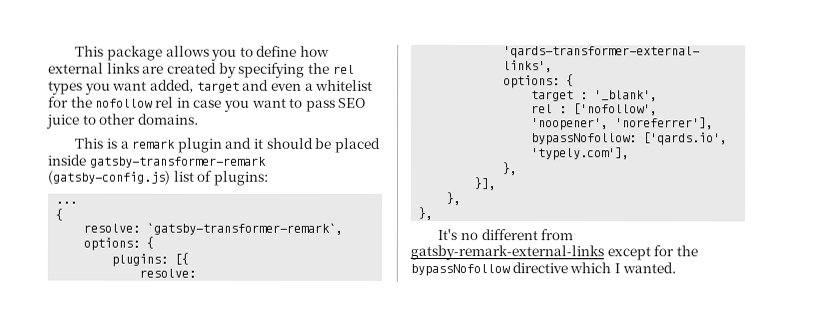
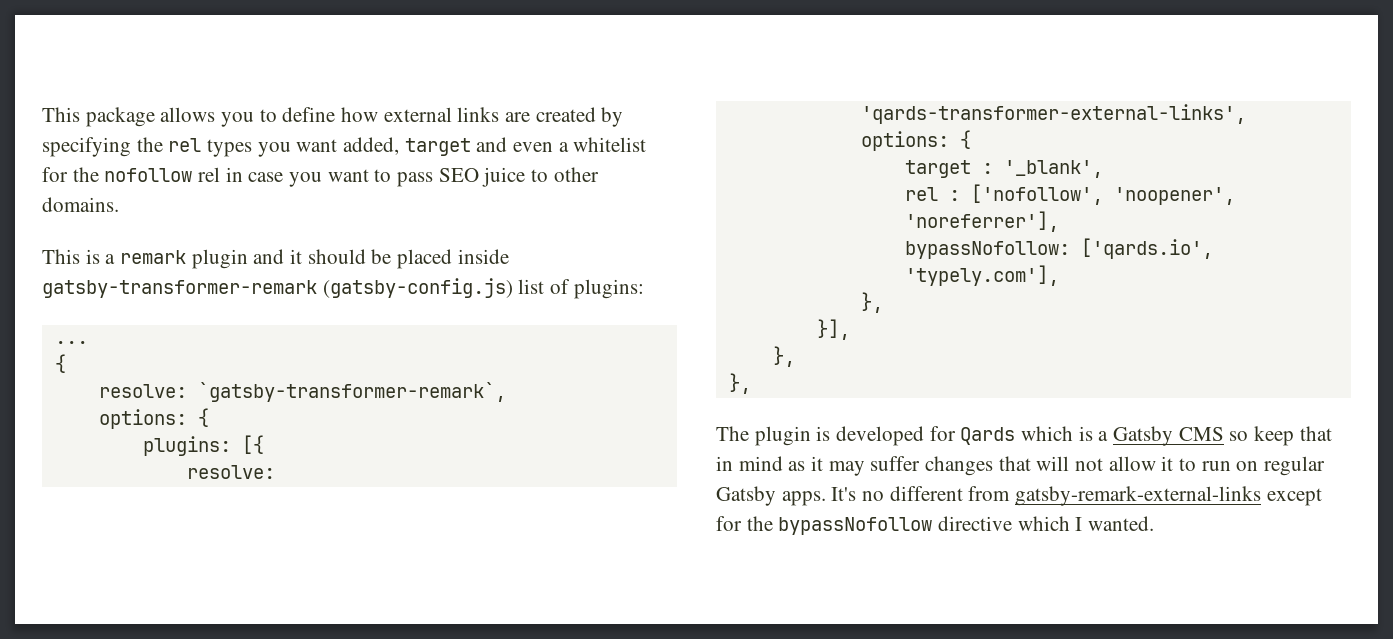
(434, 214) none -> [716,426,1332,446] [716,456,1326,476] [716,486,826,506] The plugin is developed for Qards which is a Gatsby CMS so keep that in mind as it may suffer changes that will not allow it to run on regular Gatsby apps.

